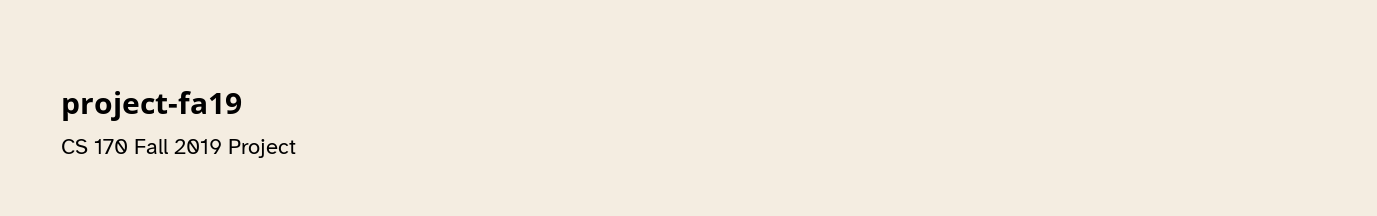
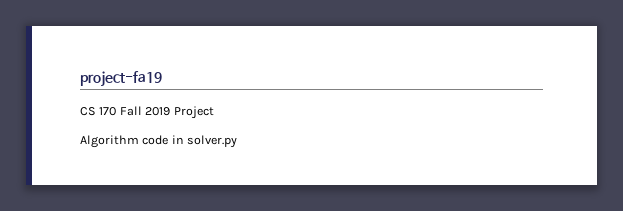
(296, 148) none -> [80,135,238,148] // Algorithm code in solver.py

